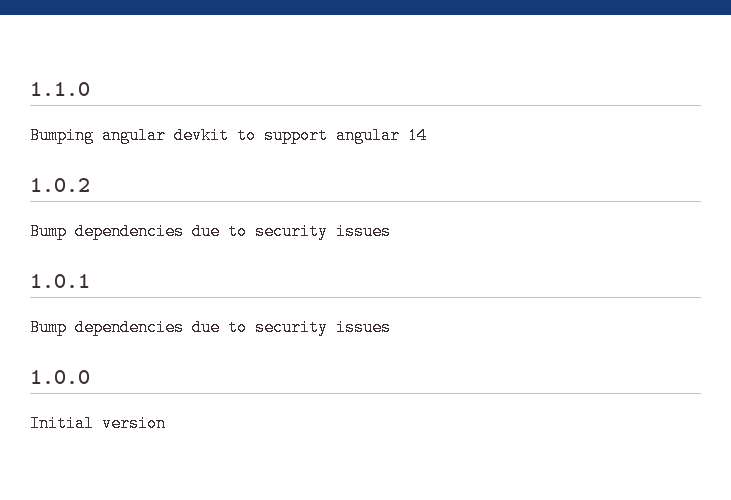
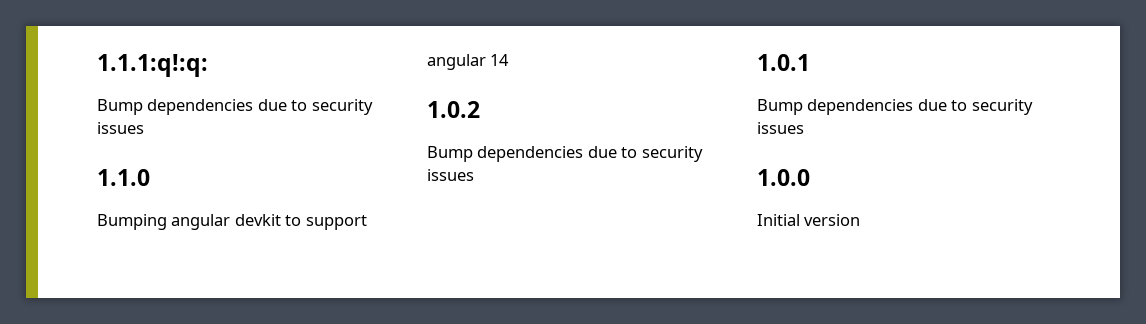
(30, 89) none -> [97,54,208,77] [97,99,373,115] [97,122,144,134] 1.1.1:q!:q: // Bump dependencies due to security issues //

